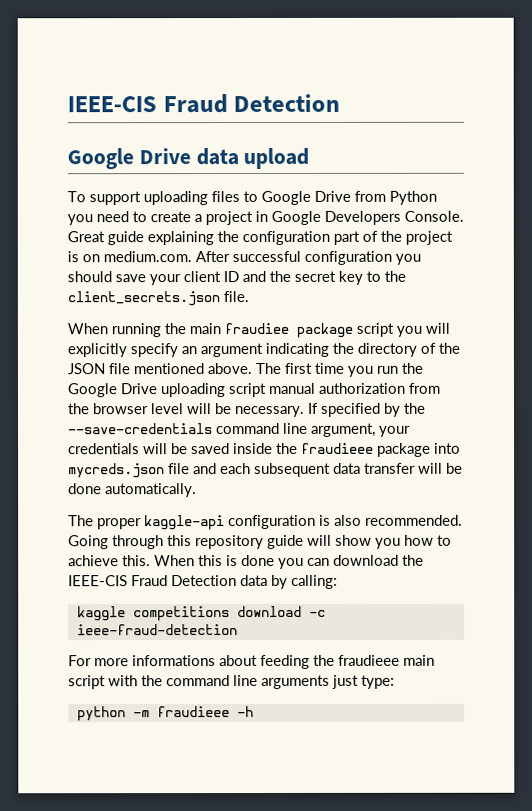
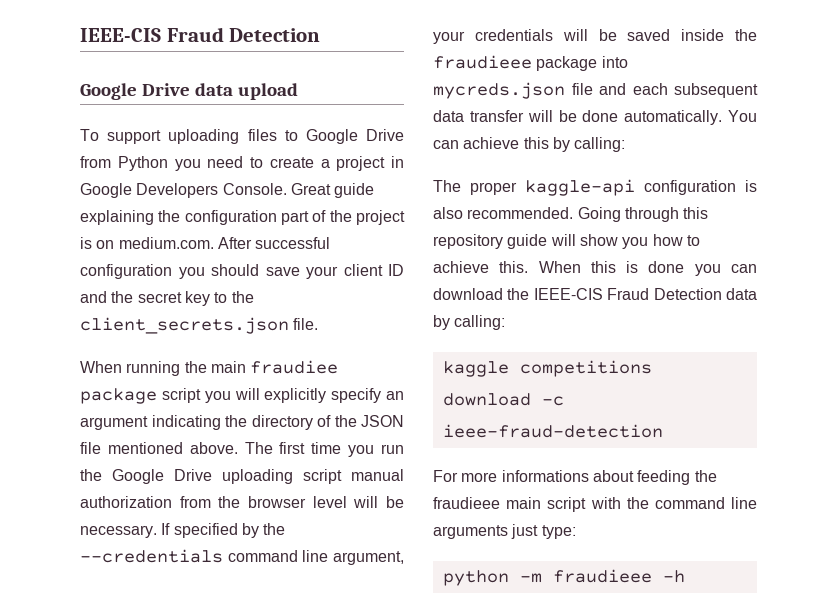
[68,423,213,435] --save-credentials -> [80,549,223,563] --credentials
(197, 490) none -> [728,110,757,122] [433,137,626,152] You can achieve this by calling:

